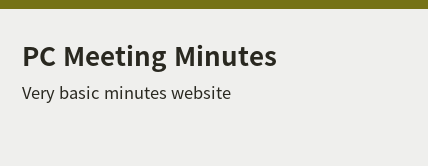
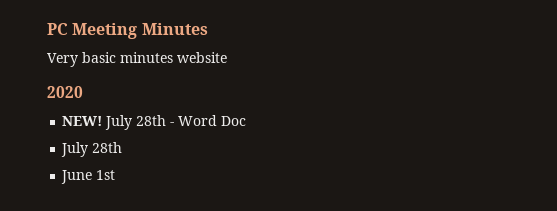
(232, 92) none -> [47,86,83,98] [62,115,247,130] [61,142,123,157] [61,170,116,184] // 2020 // NEW! July 28th - Word Doc // July 28th // June 1st

